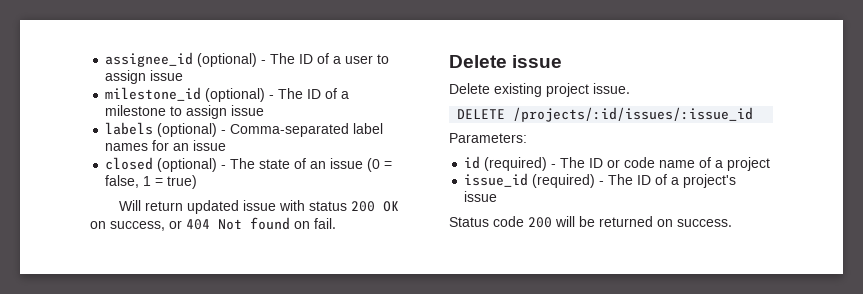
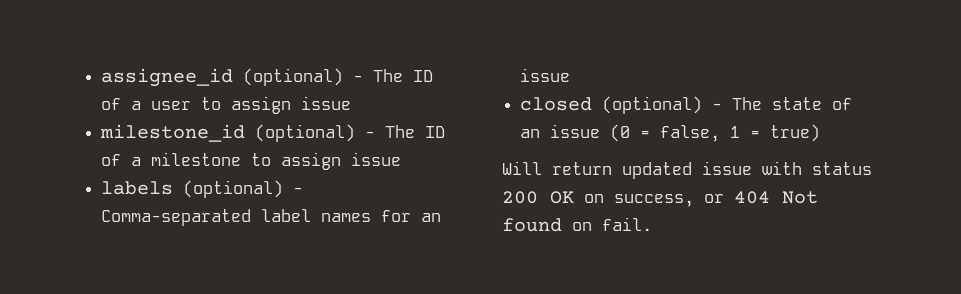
[449,55,563,68] [449,83,630,97] [457,107,754,122] [449,133,527,143] [464,156,771,171] [464,173,737,188] [464,191,498,202] [449,216,732,228] // Delete issue // Delete existing project issue. // DELETE /projects/:id/issues/:issue_id // Parameters: // id (required) - The ID or code name of a project // issue_id (required) - The ID of a project's issue // Status code 200 will be returned on success. -> (652, 224) none

